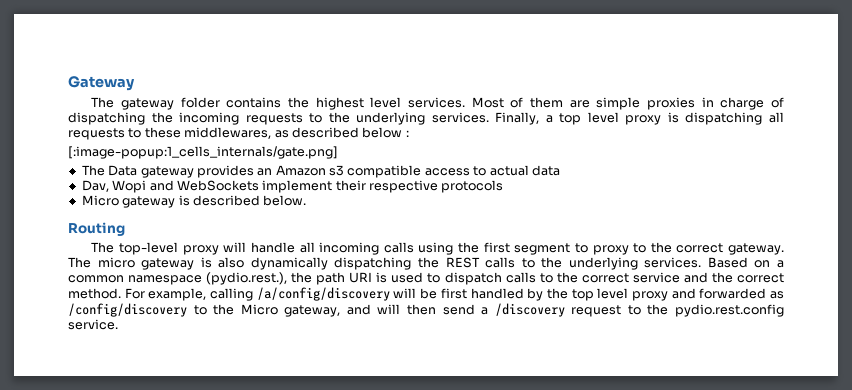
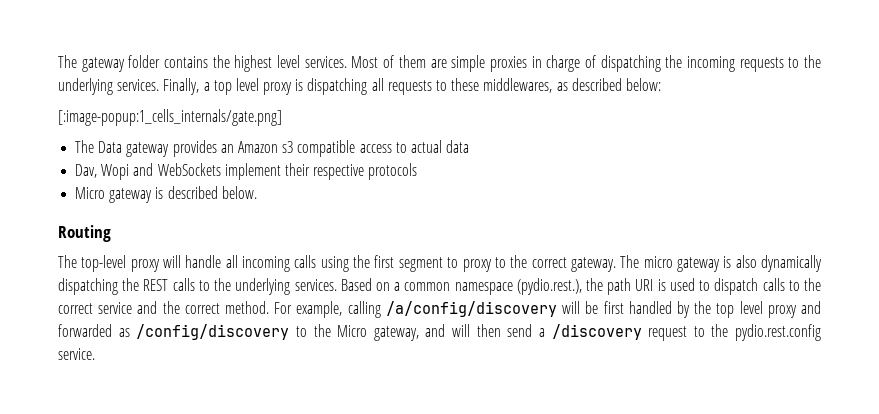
[68,76,135,91] Gateway // -> (58, 61) none
[362,127,409,138] below : -> [625,78,661,91] below:

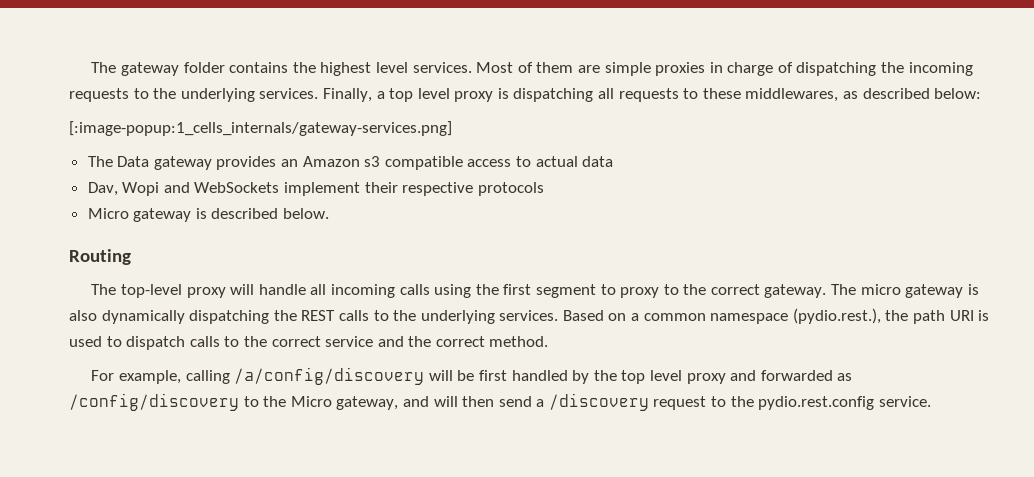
[58,109,282,126] [:image-popup:1_cells_internals/gate.png] -> [69,121,452,136] [:image-popup:1_cells_internals/gateway-services.png]
(270, 307) none -> (549, 341) //

